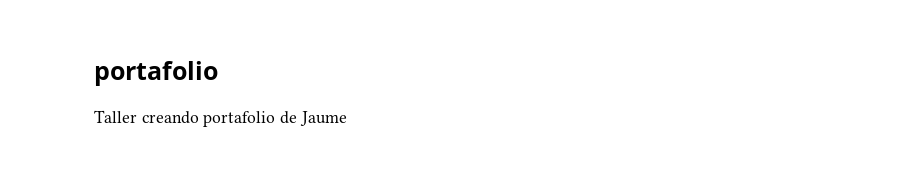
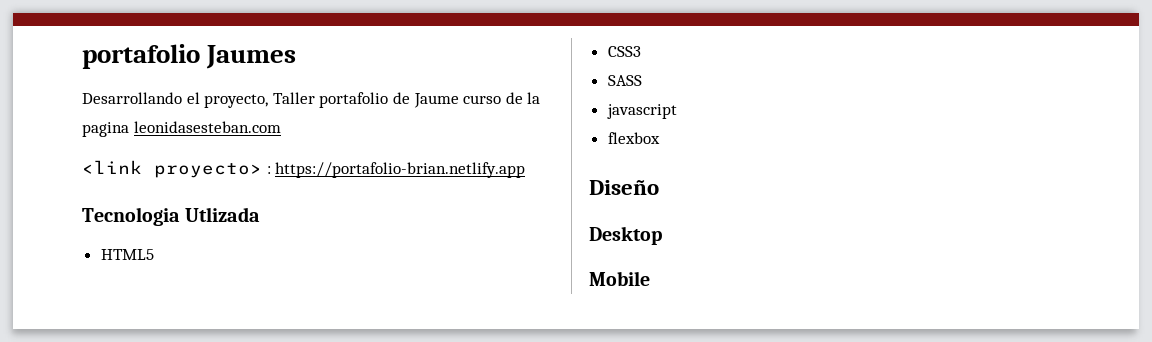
[94,61,218,86] [94,110,347,127] portafolio // Taller creando portafolio de Jaume -> [82,44,297,69] [82,92,541,108] [82,121,281,137] [82,160,526,178] [82,207,261,226] [100,249,154,260] [607,46,641,57] [607,75,642,86] [606,104,677,119] [607,132,660,144] [589,180,659,195] [589,226,662,245] [589,271,650,286] portafolio Jaumes // Desarrollando el proyecto, Taller portafolio de Jaume curso de la pagina leonidasesteban.com // <link proyecto> : https://portafolio-brian.netlify.app // Tecnologia Utlizada // HTML5 // CSS3 // SASS // javascript // flexbox // Diseño // Desktop // Mobile

